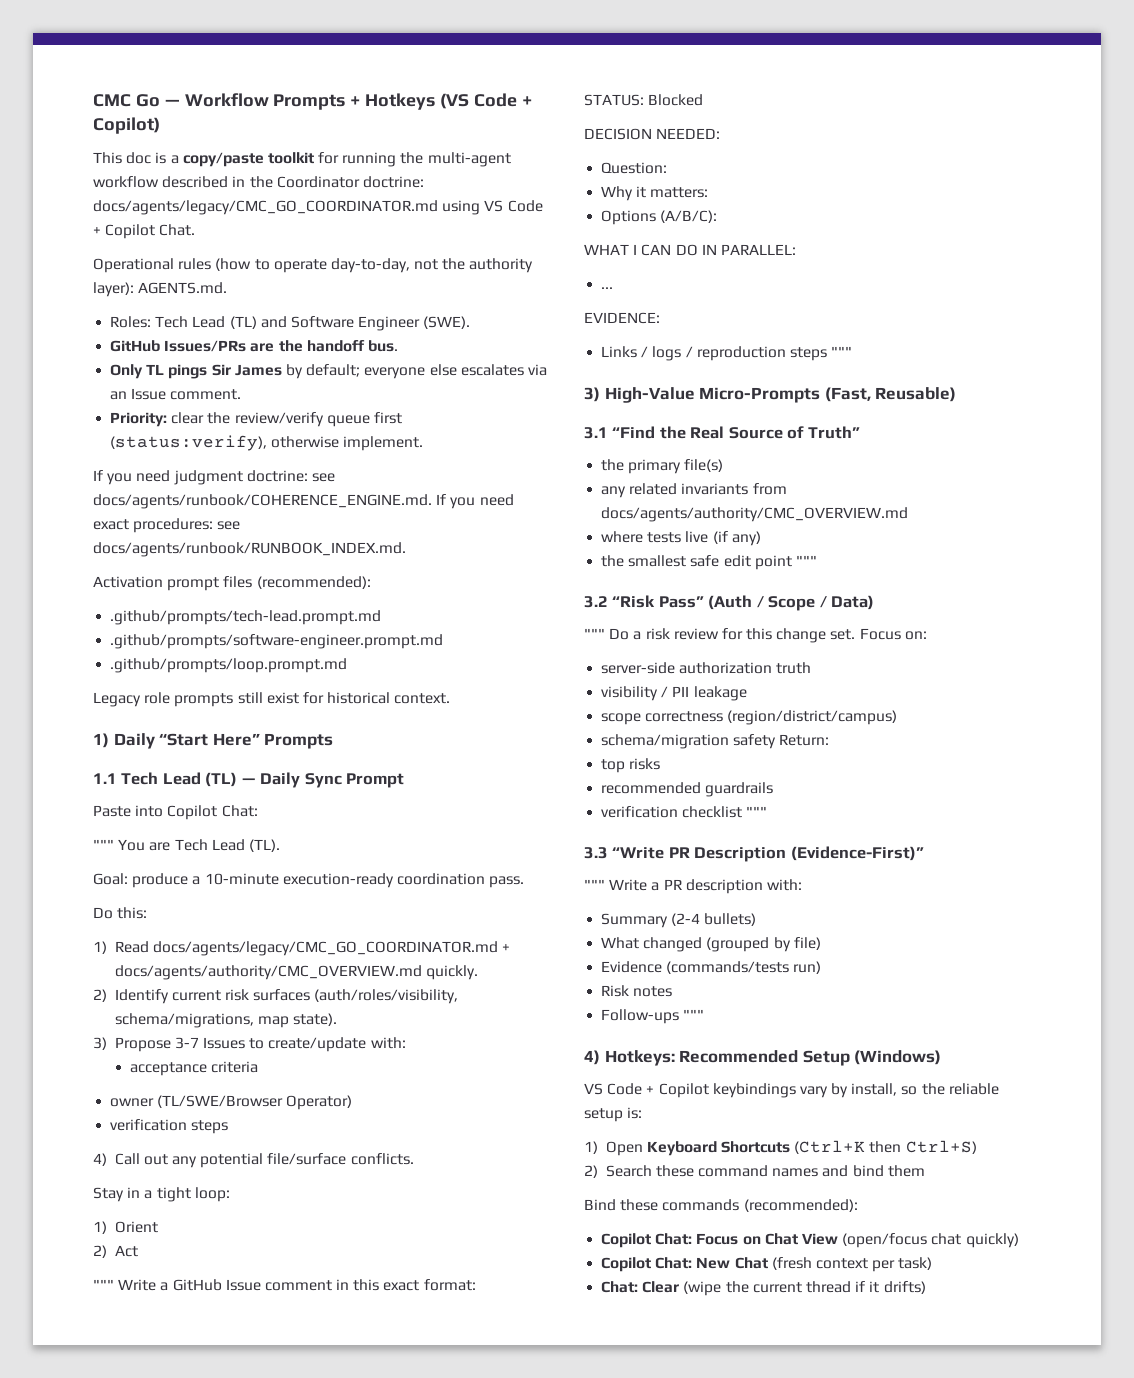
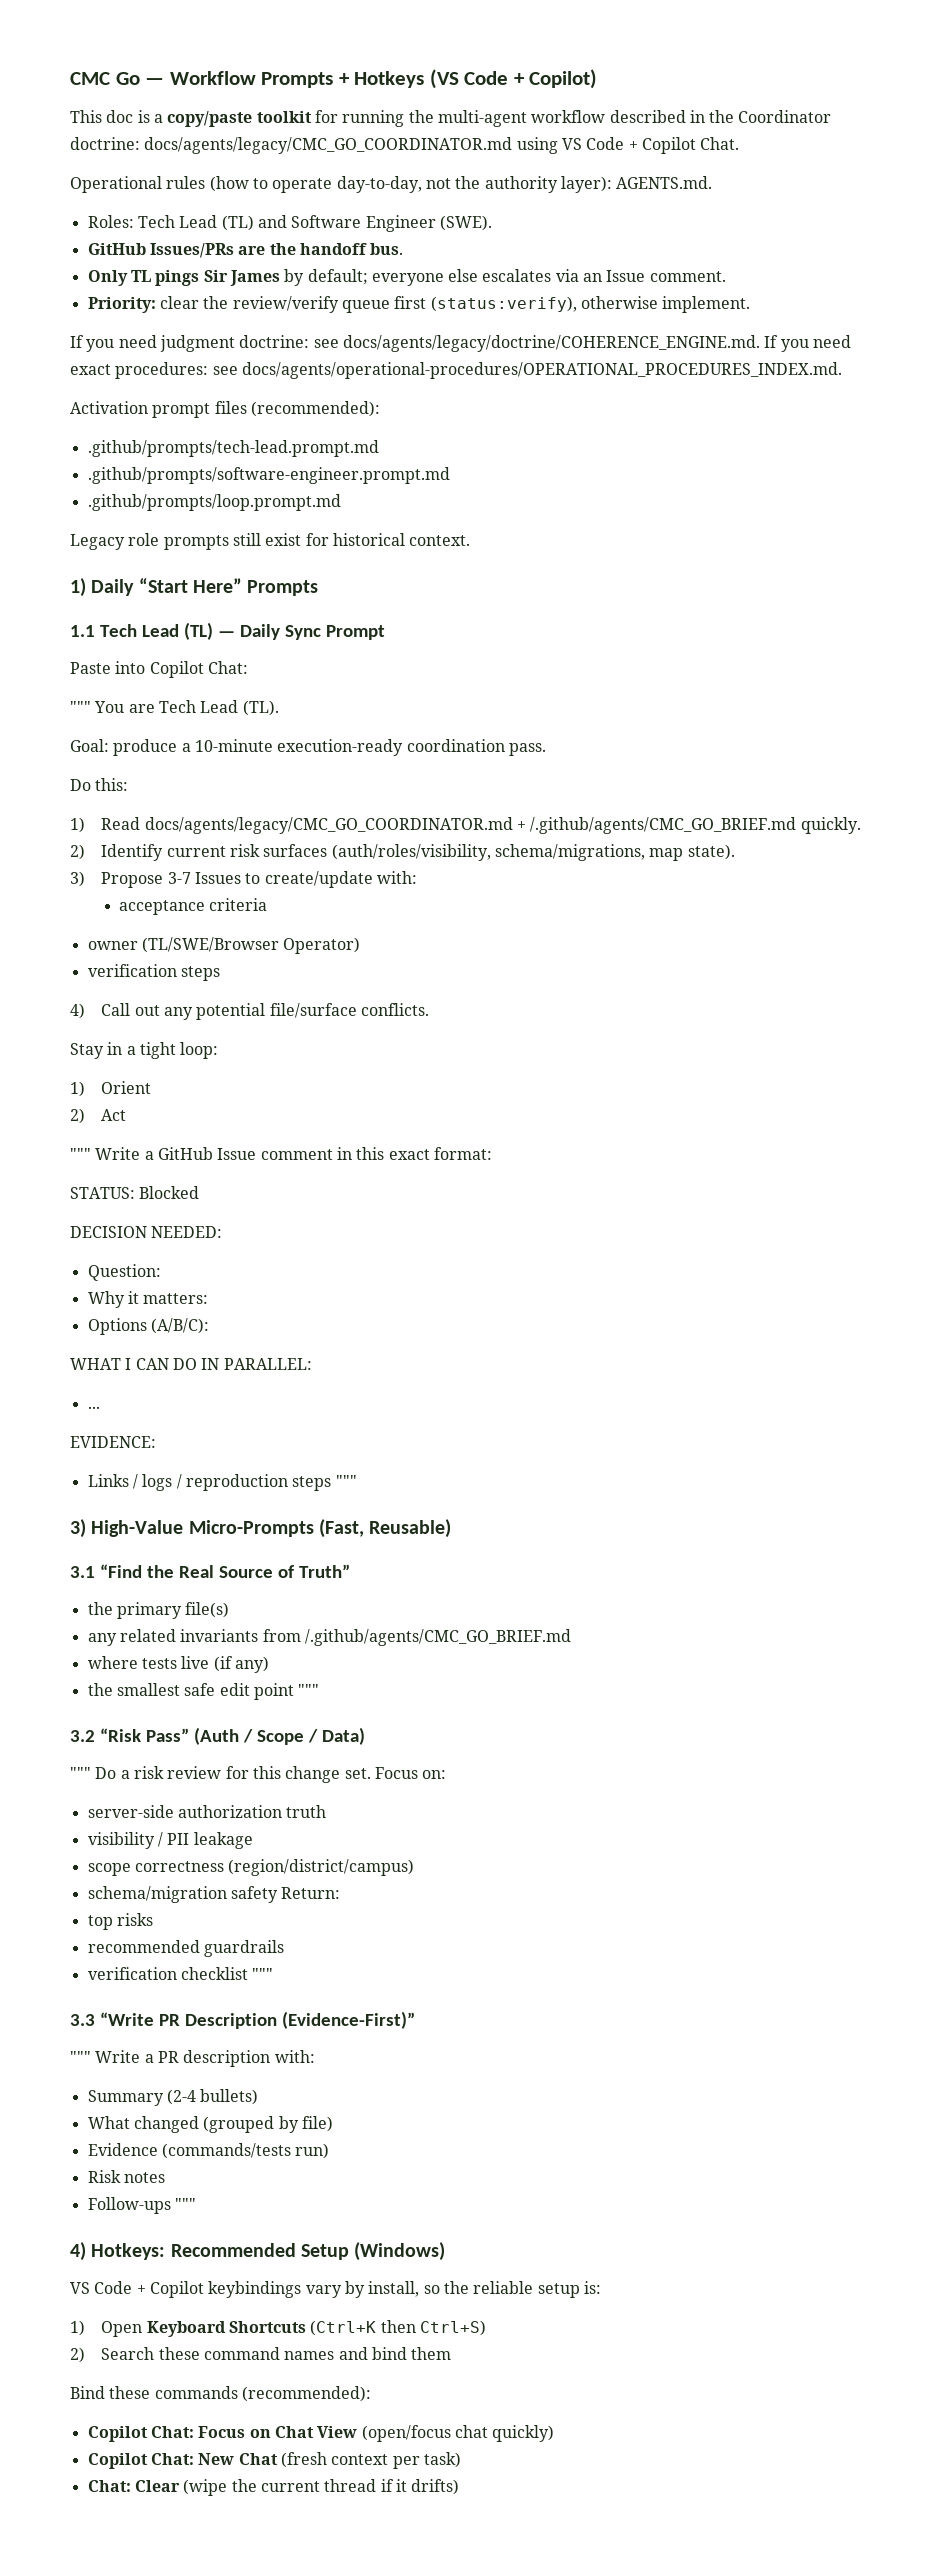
[93,494,432,509] docs/agents/runbook/COHERENCE_ENGINE.md. -> [342,335,760,352] docs/agents/legacy/doctrine/COHERENCE_ENGINE.md.
[93,542,406,557] docs/agents/runbook/RUNBOOK_INDEX.md. -> [241,362,842,379] docs/agents/operational-procedures/OPERATIONAL_PROCEDURES_INDEX.md.
[114,965,422,980] docs/agents/authority/CMC_OVERVIEW.md -> [530,817,797,834] /.github/agents/CMC_GO_BRIEF.md
[601,507,909,522] docs/agents/authority/CMC_OVERVIEW.md -> [304,1629,571,1646] /.github/agents/CMC_GO_BRIEF.md

